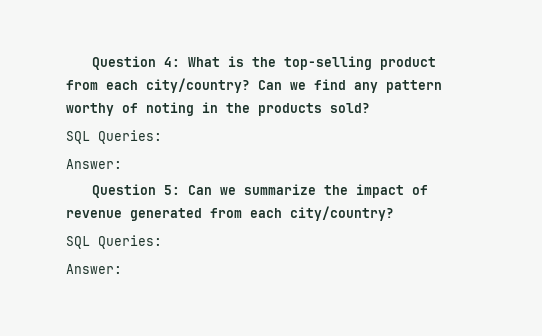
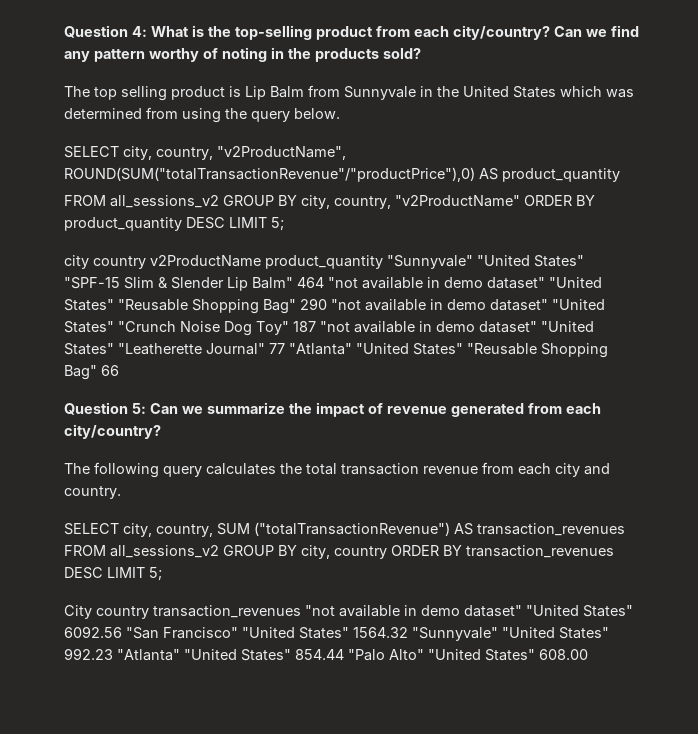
[66,130,162,144] [66,159,122,169] SQL Queries: // Answer: -> [64,85,634,101] [64,107,340,123] [64,146,346,160] [64,167,620,182] [64,195,595,209] [64,217,284,231] [64,255,584,269] [64,277,602,291] [64,298,605,314] [64,321,594,336] [64,343,608,358] [64,365,119,380] The top selling product is Lip Balm from Sunnyvale in the United States which was determined from using the query below. // SELECT city, country, "v2ProductName", ROUND(SUM("totalTransactionRevenue"/"productPrice"),0) AS product_quantity // FROM all_sessions_v2 GROUP BY city, country, "v2ProductName" ORDER BY product_quantity DESC LIMIT 5; // city country v2ProductName product_quantity "Sunnyvale" "United States" "SPF-15 Slim & Slender Lip Balm" 464 "not available in demo dataset" "United States" "Reusable Shopping Bag" 290 "not available in demo dataset" "United States" "Crunch Noise Dog Toy" 187 "not available in demo dataset" "United States" "Leatherette Journal" 77 "Atlanta" "United States" "Reusable Shopping Bag" 66
[66,235,162,249] [66,264,122,274] SQL Queries: // Answer: -> [64,462,610,478] [64,486,121,499] [64,522,625,537] [64,545,614,559] [64,567,162,581] [64,605,633,619] [64,626,609,641] [64,648,588,661] The following query calculates the total transaction revenue from each city and country. // SELECT city, country, SUM ("totalTransactionRevenue") AS transaction_revenues FROM all_sessions_v2 GROUP BY city, country ORDER BY transaction_revenues DESC LIMIT 5; // City country transaction_revenues "not available in demo dataset" "United States" 6092.56 "San Francisco" "United States" 1564.32 "Sunnyvale" "United States" 992.23 "Atlanta" "United States" 854.44 "Palo Alto" "United States" 608.00

